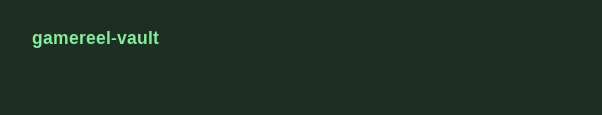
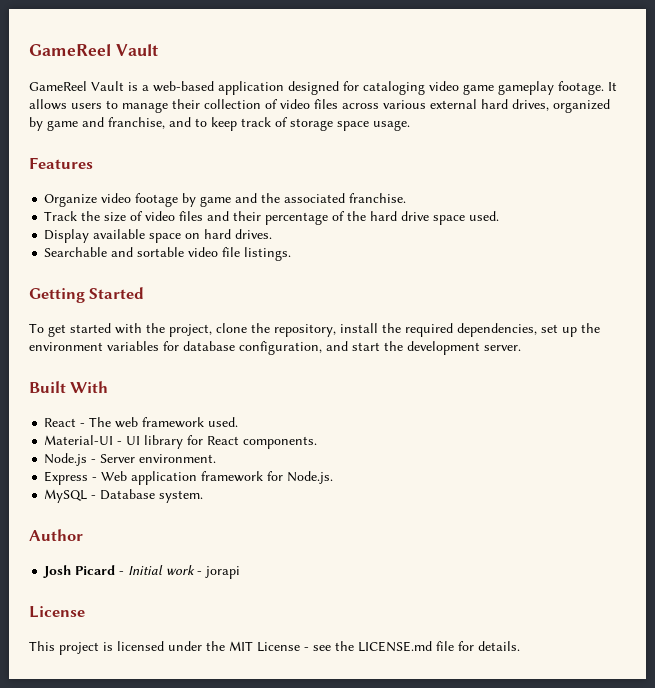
[32,31,159,48] gamereel-vault -> [29,44,158,56] [29,81,617,95] [29,99,610,113] [29,117,410,131] [29,157,93,169] [44,193,407,207] [44,211,500,225] [44,229,273,243] [44,247,292,261] [29,287,145,303] [29,323,600,337] [29,341,521,355] [29,381,109,393] [44,417,239,428] [44,435,318,449] [44,453,217,466] [44,471,334,485] [44,489,204,503] [29,529,83,541] [43,565,241,579] [29,606,85,618] [29,641,520,655] GameReel Vault // GameReel Vault is a web-based application designed for cataloging video game gameplay footage. It allows users to manage their collection of video files across various external hard drives, organized by game and franchise, and to keep track of storage space usage. // Features // Organize video footage by game and the associated franchise. // Track the size of video files and their percentage of the hard drive space used. // Display available space on hard drives. // Searchable and sortable video file listings. // Getting Started // To get started with the project, clone the repository, install the required dependencies, set up the environment variables for database configuration, and start the development server. // Built With // React - The web framework used. // Material-UI - UI library for React components. // Node.js - Server environment. // Express - Web application framework for Node.js. // MySQL - Database system. // Author // Josh Picard - Initial work - jorapi // License // This project is licensed under the MIT License - see the LICENSE.md file for details.

